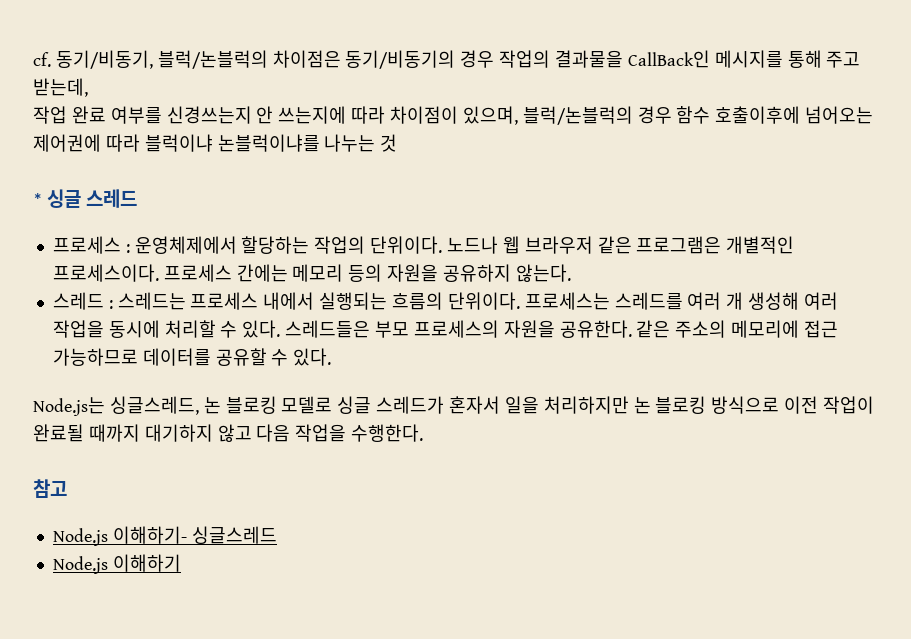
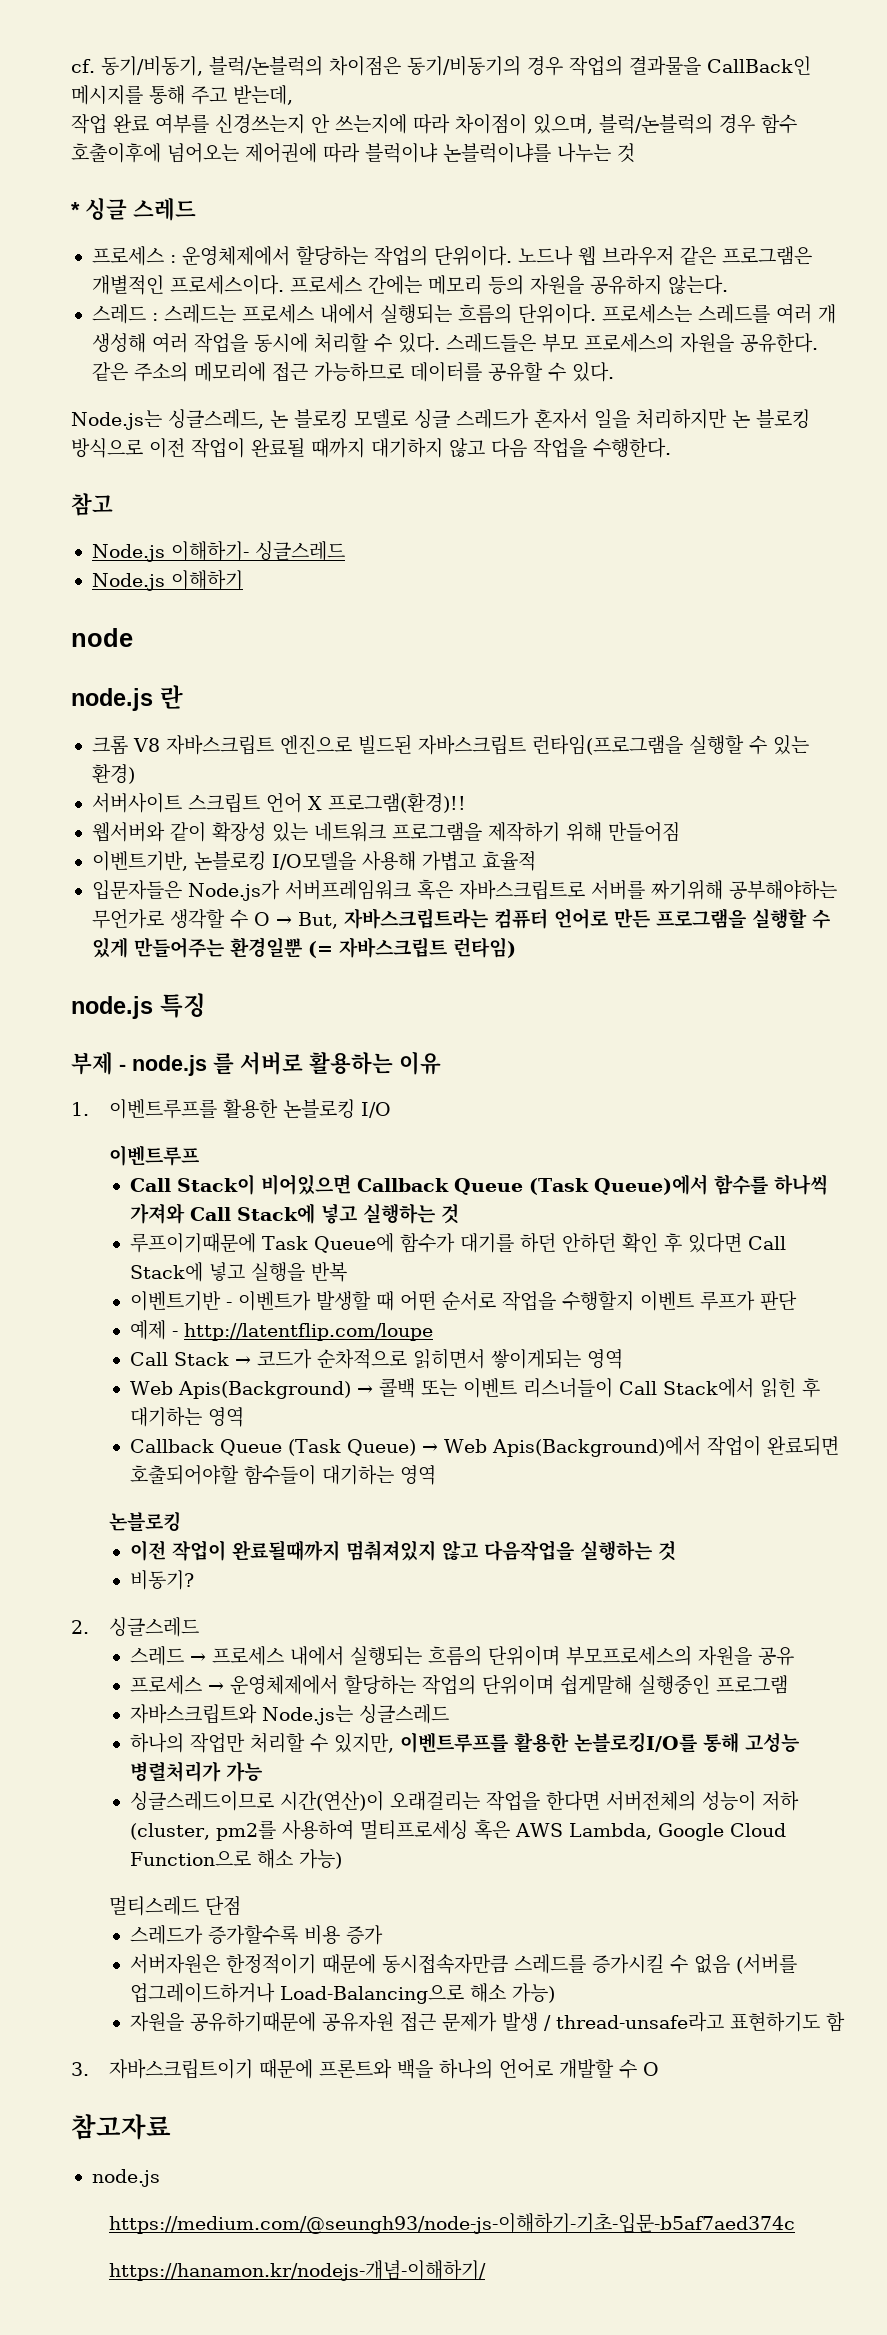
(181, 563) none -> [71,628,133,647] [71,685,183,711] [91,734,809,755] [91,764,135,784] [91,792,466,813] [91,822,680,842] [91,851,536,871] [91,879,837,901] [91,908,831,929] [91,937,516,958] [71,993,206,1019] [71,1051,441,1076] [71,1099,391,1119] [108,1145,200,1166] [129,1174,828,1195] [129,1203,459,1224] [129,1233,786,1253] [129,1262,347,1282] [129,1290,797,1311] [129,1320,433,1341] [129,1348,623,1369] [129,1378,820,1399] [129,1407,244,1427] [129,1436,839,1457] [129,1465,436,1485] [108,1511,181,1532] [129,1540,676,1561] [129,1570,194,1590] [71,1617,199,1637] [129,1646,794,1666] [129,1675,788,1695] [129,1704,449,1725] [129,1732,800,1753] [129,1761,263,1782] [129,1791,799,1811] [129,1819,786,1841] [129,1849,342,1869] [108,1896,241,1916] [129,1925,383,1945] [129,1954,797,1974] [129,1983,555,2004] [129,2011,845,2032] [71,2058,659,2079] [71,2114,171,2140] [91,2169,160,2187] [108,2213,795,2234] [108,2260,486,2281] // node // node.js 란 // 크롬 V8 자바스크립트 엔진으로 빌드된 자바스크립트 런타임(프로그램을 실행할 수 있는 환경) // 서버사이트 스크립트 언어 X 프로그램(환경)!! // 웹서버와 같이 확장성 있는 네트워크 프로그램을 제작하기 위해 만들어짐 // 이벤트기반, 논블로킹 I/O모델을 사용해 가볍고 효율적 // 입문자들은 Node.js가 서버프레임워크 혹은 자바스크립트로 서버를 짜기위해 공부해야하는 무언가로 생각할 수 O → But, 자바스크립트라는 컴퓨터 언어로 만든 프로그램을 실행할 수 있게 만들어주는 환경일뿐 (= 자바스크립트 런타임) // node.js 특징 // 부제 - node.js 를 서버로 활용하는 이유 // 1. 이벤트루프를 활용한 논블로킹 I/O // 이벤트루프 // Call Stack이 비어있으면 Callback Queue (Task Queue)에서 함수를 하나씩 가져와 Call Stack에 넣고 실행하는 것 // 루프이기때문에 Task Queue에 함수가 대기를 하던 안하던 확인 후 있다면 Call Stack에 넣고 실행을 반복 // 이벤트기반 - 이벤트가 발생할 때 어떤 순서로 작업을 수행할지 이벤트 루프가 판단 // 예제 - http://latentflip.com/loupe // Call Stack → 코드가 순차적으로 읽히면서 쌓이게되는 영역 // Web Apis(Background) → 콜백 또는 이벤트 리스너들이 Call Stack에서 읽힌 후 대기하는 영역 // Callback Queue (Task Queue) → Web Apis(Background)에서 작업이 완료되면 호출되어야할 함수들이 대기하는 영역 // 논블로킹 // 이전 작업이 완료될때까지 멈춰져있지 않고 다음작업을 실행하는 것 // 비동기? // 2. 싱글스레드 // 스레드 → 프로세스 내에서 실행되는 흐름의 단위이며 부모프로세스의 자원을 공유 // 프로세스 → 운영체제에서 할당하는 작업의 단위이며 쉽게말해 실행중인 프로그램 // 자바스크립트와 Node.js는 싱글스레드 // 하나의 작업만 처리할 수 있지만, 이벤트루프를 활용한 논블로킹I/O를 통해 고성능 병렬처리가 가능 // 싱글스레드이므로 시간(연산)이 오래걸리는 작업을 한다면 서버전체의 성능이 저하 (cluster, pm2를 사용하여 멀티프로세싱 혹은 AWS Lambda, Google Cloud Function으로 해소 가능) // 멀티스레드 단점 // 스레드가 증가할수록 비용 증가 // 서버자원은 한정적이기 때문에 동시접속자만큼 스레드를 증가시킬 수 없음 (서버를 업그레이드하거나 Load-Balancing으로 해소 가능) // 자원을 공유하기때문에 공유자원 접근 문제가 발생 / thread-unsafe라고 표현하기도 함 // 3. 자바스크립트이기 때문에 프론트와 백을 하나의 언어로 개발할 수 O // 참고자료 // node.js // https://medium.com/@seungh93/node-js-이해하기-기초-입문-b5af7aed374c // https://hanamon.kr/nodejs-개념-이해하기/

